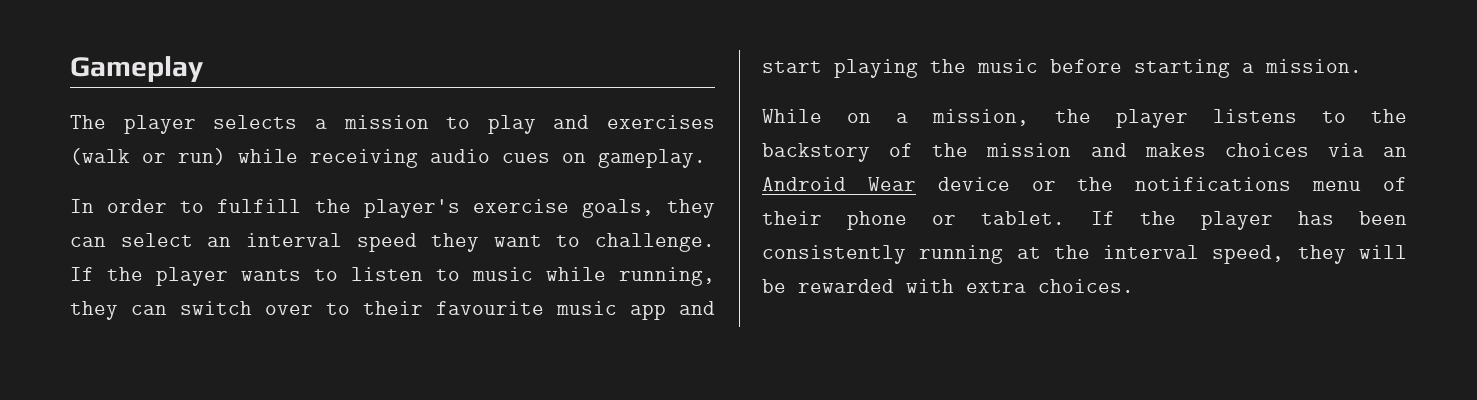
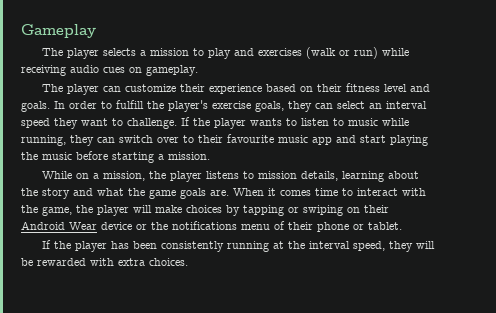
(706, 158) none -> [42,83,431,95] [21,101,50,112] The player can customize their experience based on their fitness level and goals.
[1371,109,1407,123] [762,143,1407,162] the backstory of the mission and makes choices via an -> [258,171,420,182] [21,188,426,199] [21,205,389,216] mission details, learning about the story and what the game goals are. When it comes time to interact with the game, the player will make choices by tapping or swiping on their
(1066, 218) none -> (402, 226) //

